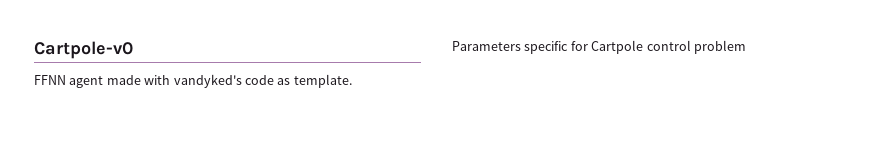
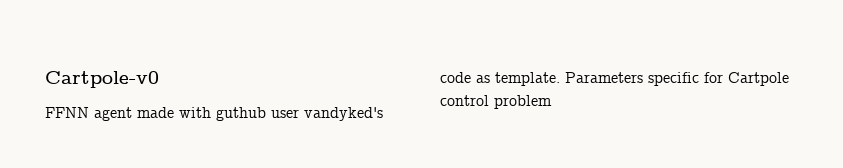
(171, 80) none -> [216,107,299,121] guthub user

